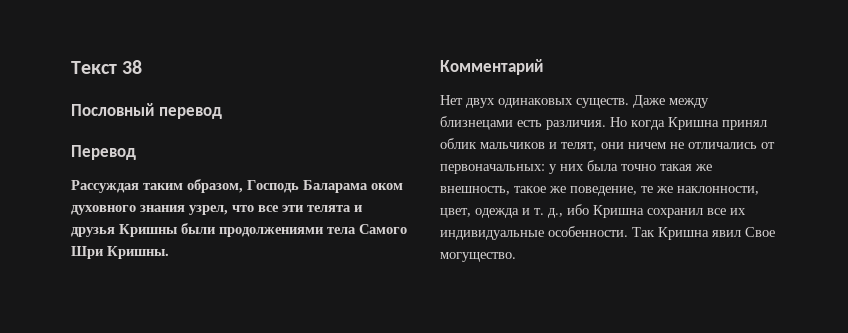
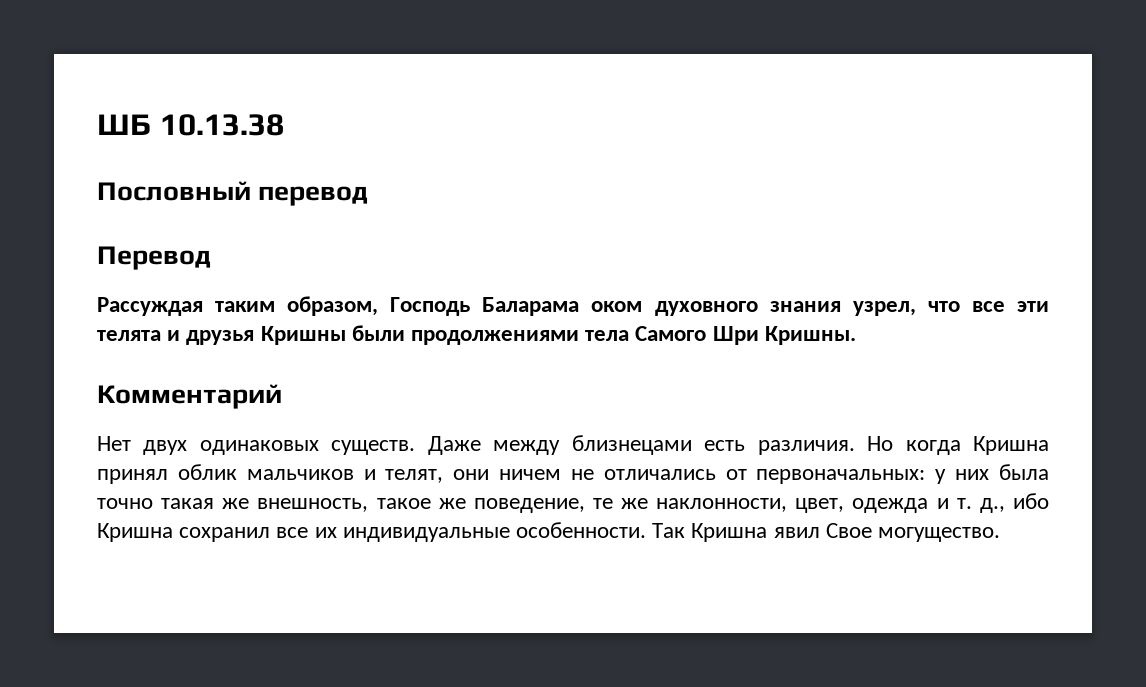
[71,60,143,74] Текст 38 -> [97,114,284,136] ШБ 10.13.38

